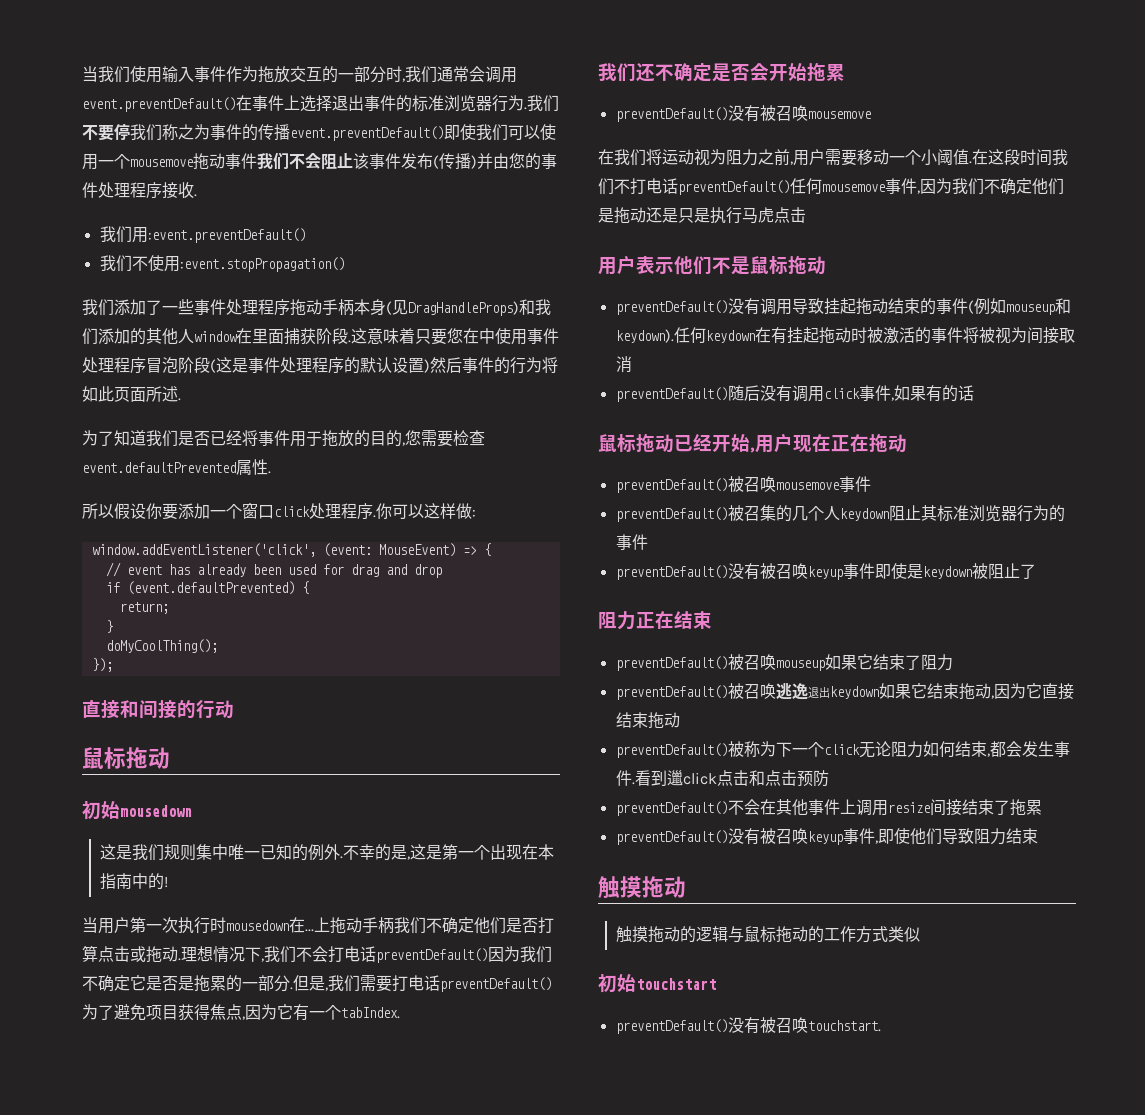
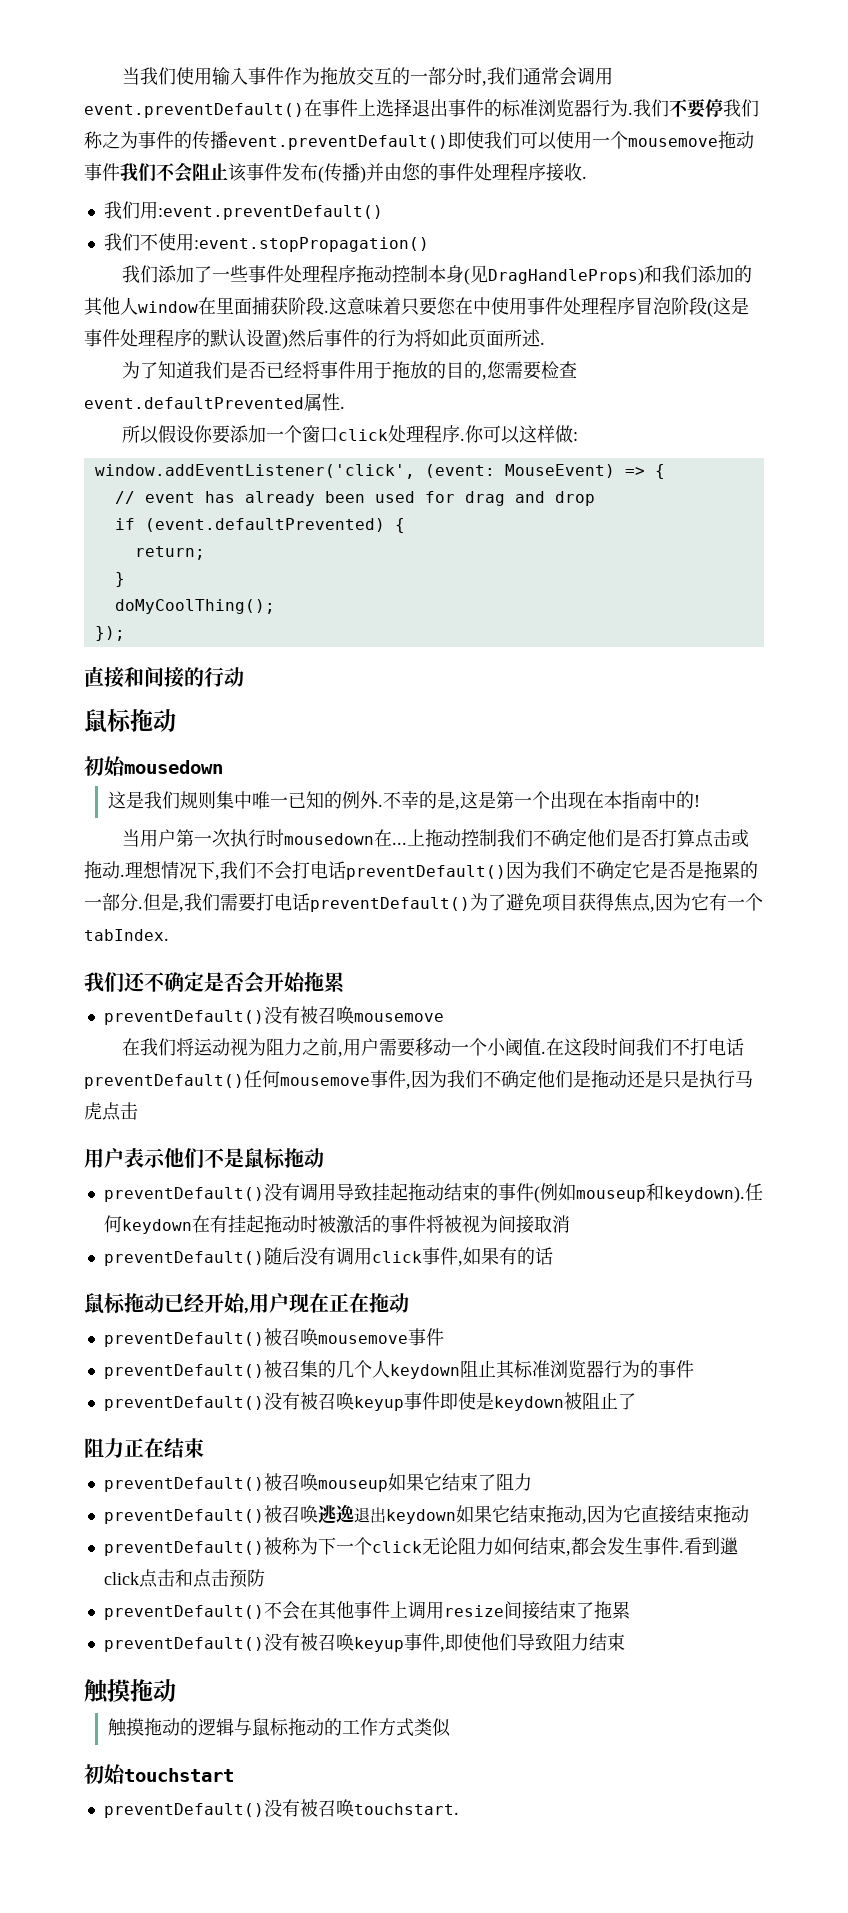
[322,299,354,316] 手柄 -> [392,265,429,283] 控制
[362,917,394,934] 手柄 -> [461,829,498,847] 控制

